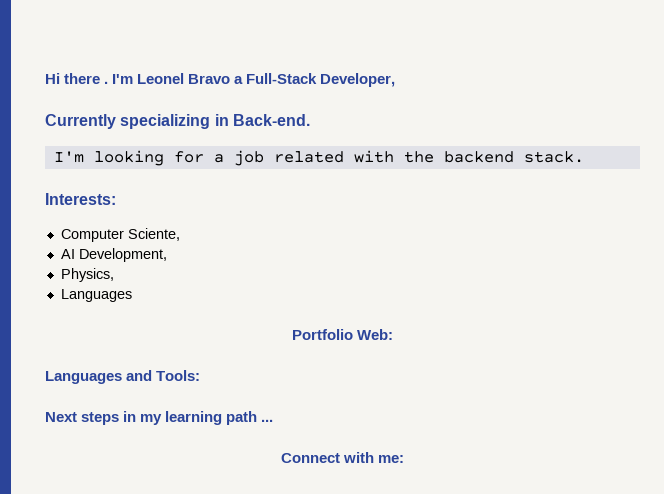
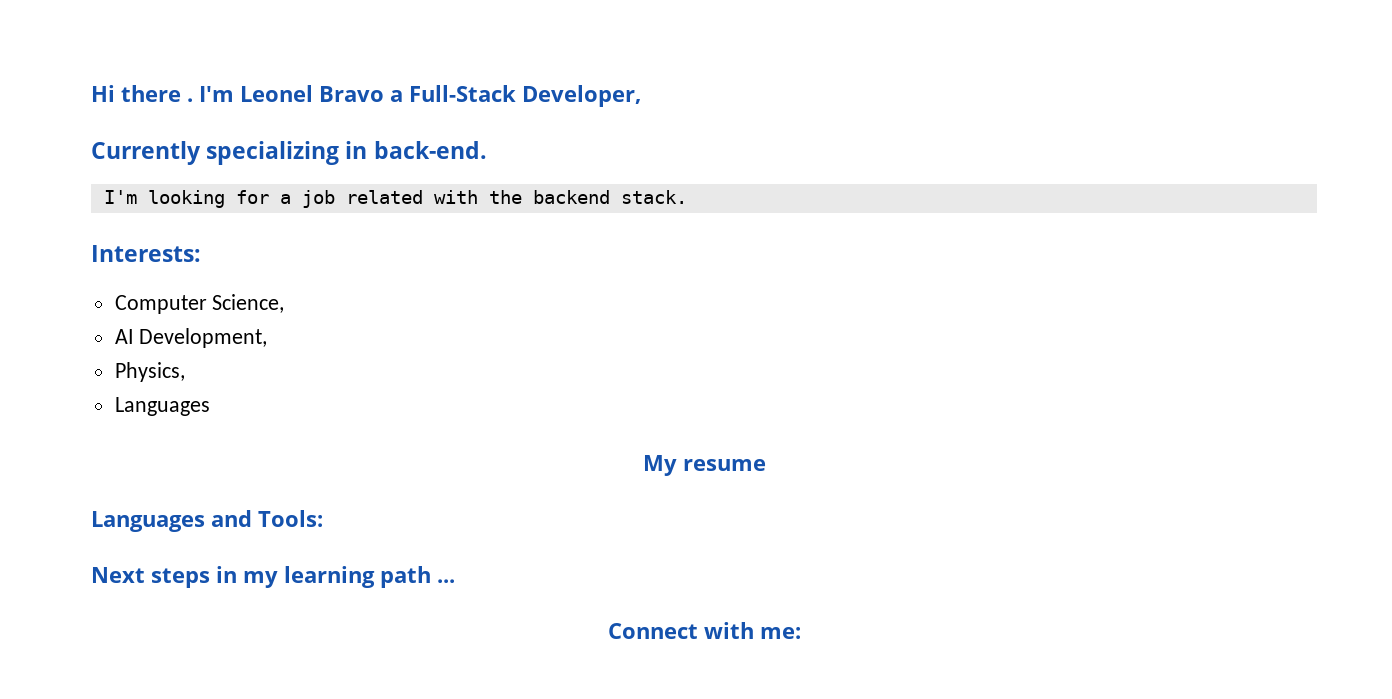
[232,114,310,126] Back-end. -> [373,141,487,159] back-end.
[127,228,180,241] Sciente, -> [212,294,285,313] Science,
[291,329,394,340] Portfolio Web: -> [642,455,766,476] My resume

